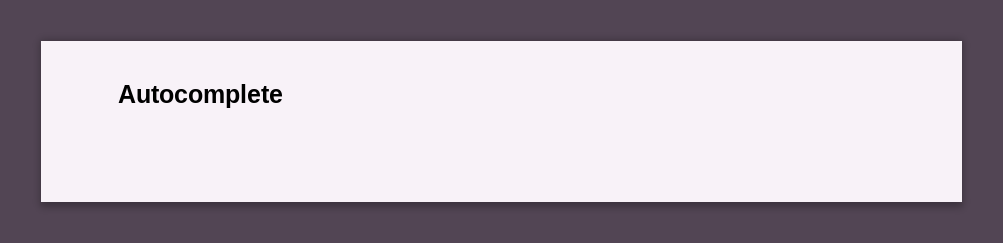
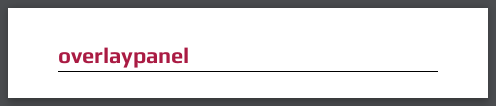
[118,84,283,108] Autocomplete -> [58,47,189,68] overlaypanel

